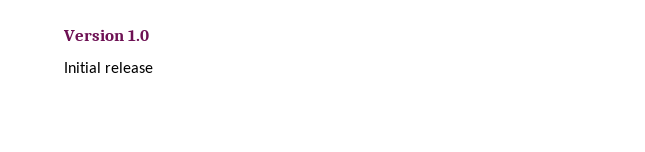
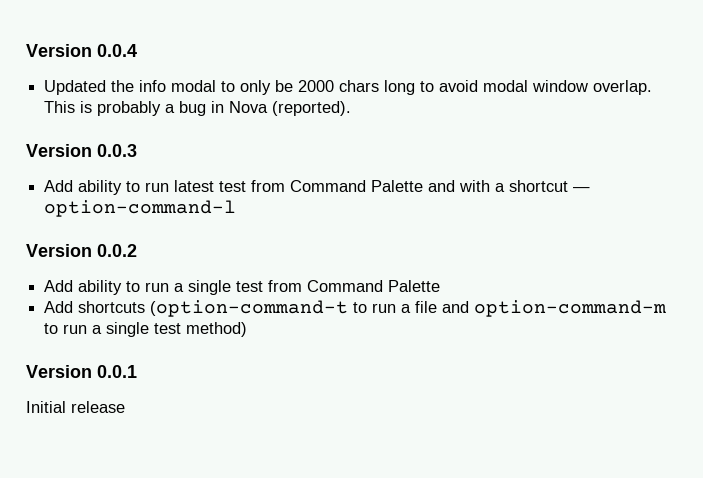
[63,29,150,41] Version 1.0 -> [26,44,137,57] [44,80,653,95] [44,101,352,116] [26,144,137,157] [44,180,591,195] [44,200,237,217] [26,244,137,257] [44,280,441,295] [44,300,667,317] [44,322,248,337] [26,365,137,378] Version 0.0.4 // Updated the info modal to only be 2000 chars long to avoid modal window overlap. This is probably a bug in Nova (reported). // Version 0.0.3 // Add ability to run latest test from Command Palette and with a shortcut — option-command-l // Version 0.0.2 // Add ability to run a single test from Command Palette // Add shortcuts (option-command-t to run a file and option-command-m to run a single test method) // Version 0.0.1

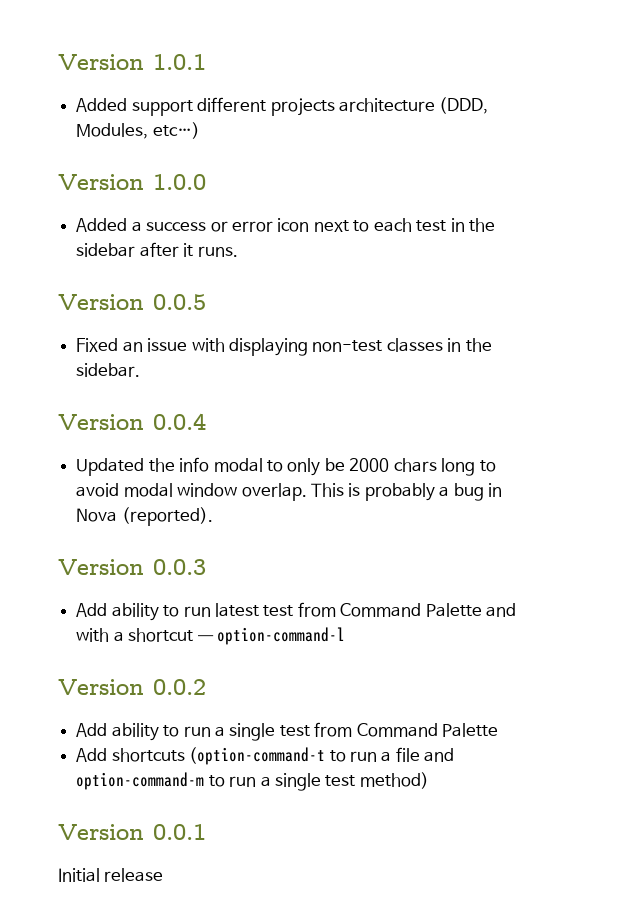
[26,44,92,57] Version -> [58,54,206,70] [76,97,489,116] [76,122,200,139] [58,174,206,190] [76,218,496,232] [76,242,238,257] [58,294,206,310] [76,338,492,356] [76,363,141,377] [58,414,144,430] Version 1.0.1 // Added support different projects architecture (DDD, Modules, etc…) // Version 1.0.0 // Added a success or error icon next to each test in the sidebar after it runs. // Version 0.0.5 // Fixed an issue with displaying non-test classes in the sidebar. // Version

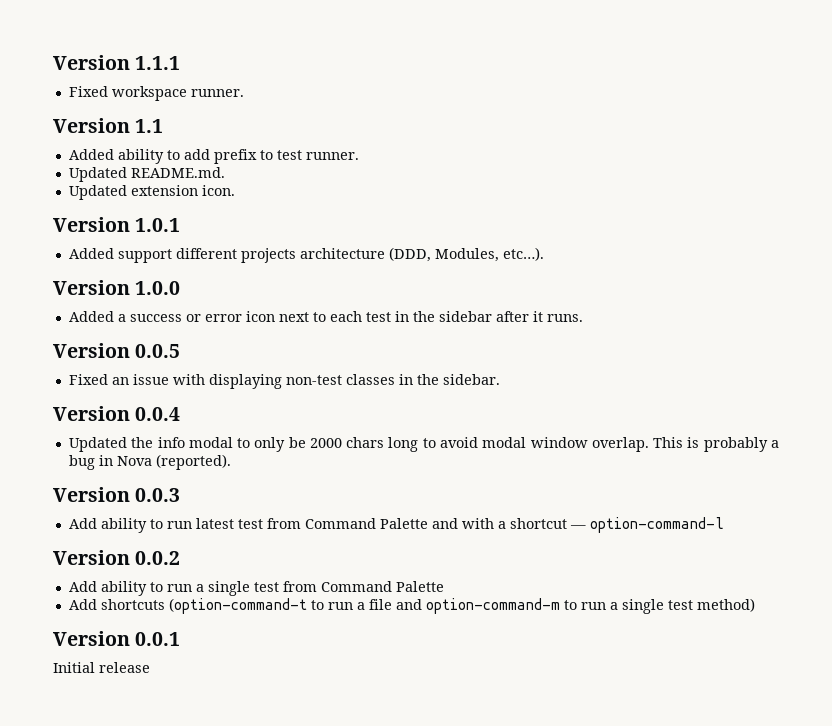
[58,54,144,70] Version -> [53,55,181,70] [68,86,244,101] [53,118,164,133] [68,149,359,164] [68,167,225,182] [68,185,235,200] [53,217,130,232] Version 1.1.1 // Fixed workspace runner. // Version 1.1 // Added ability to add prefix to test runner. // Updated README.md. // Updated extension icon. // Version
[152,122,200,139] etc…) -> [502,247,544,261] etc…).

